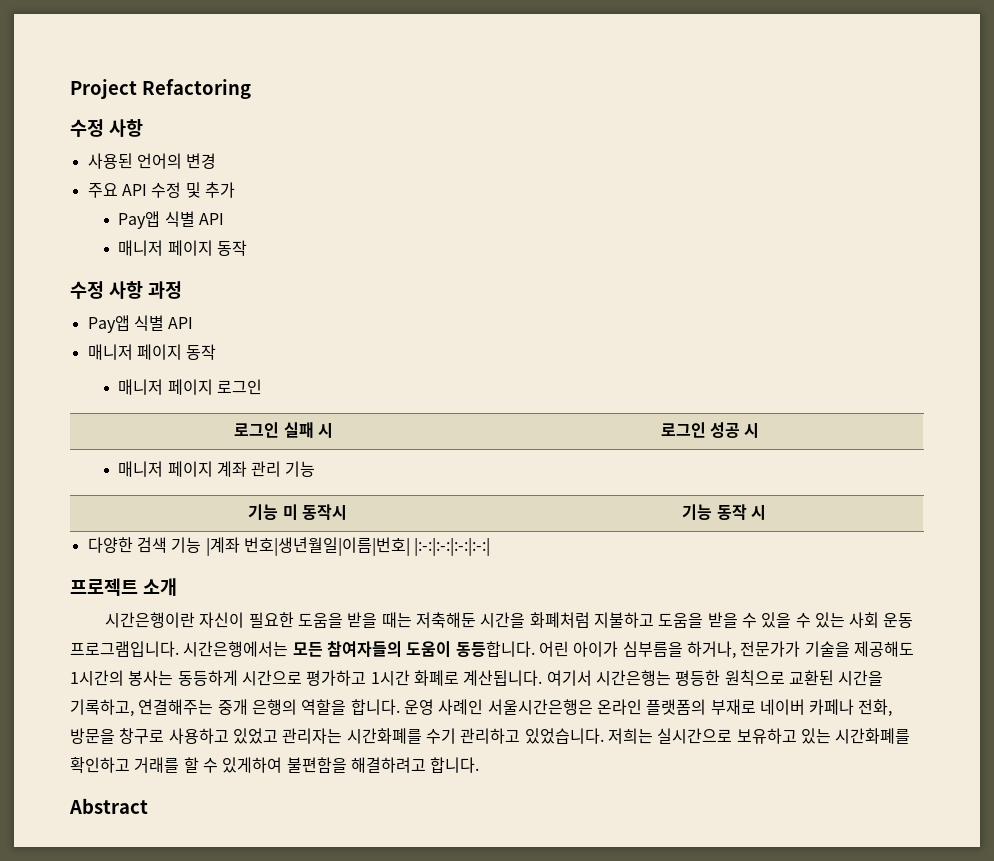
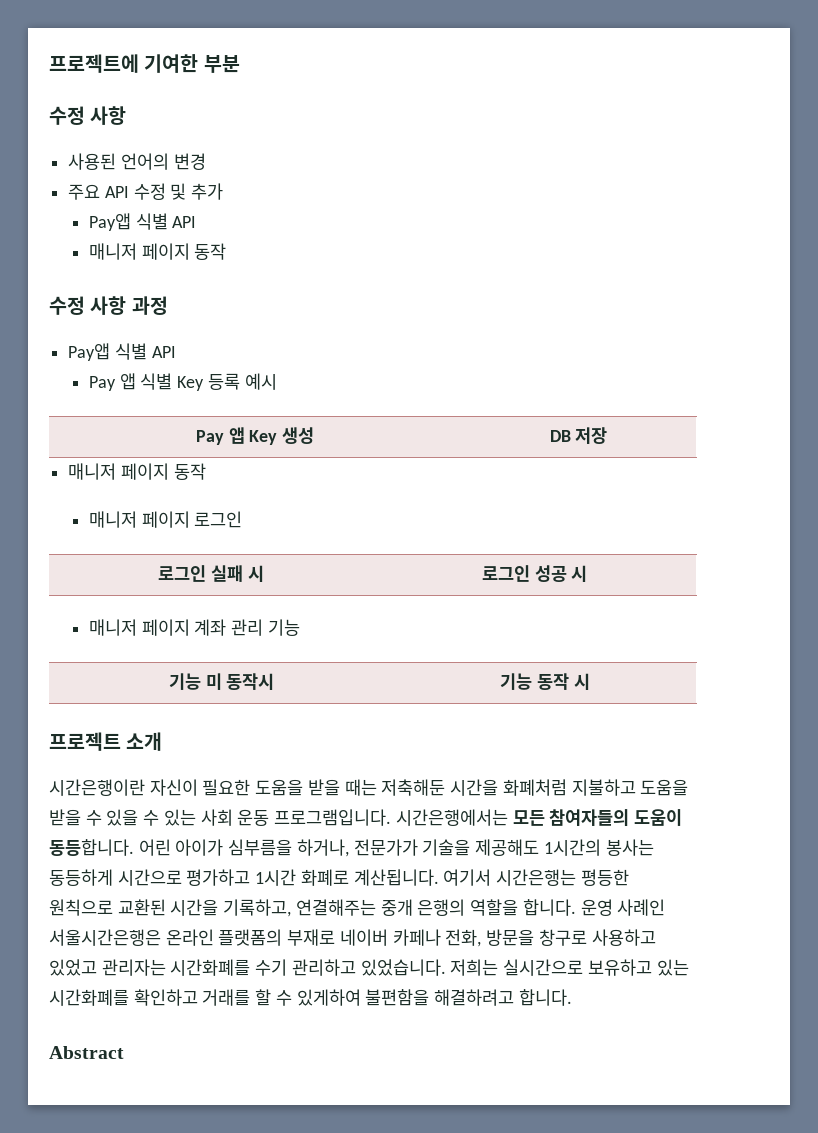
[70,79,251,99] Project Refactoring -> [49,54,240,73] 프로젝트에 기여한 부분
(194, 323) none -> [88,373,277,391] [195,427,315,445] [549,427,608,444] // Pay 앱 식별 Key 등록 예시 // Pay 앱 Key 생성 | DB 저장
[87,537,491,556] // 다양한 검색 기능 |계좌 번호|생년월일|이름|번호| |:-:|:-:|:-:|:-:| -> (590, 681) none

